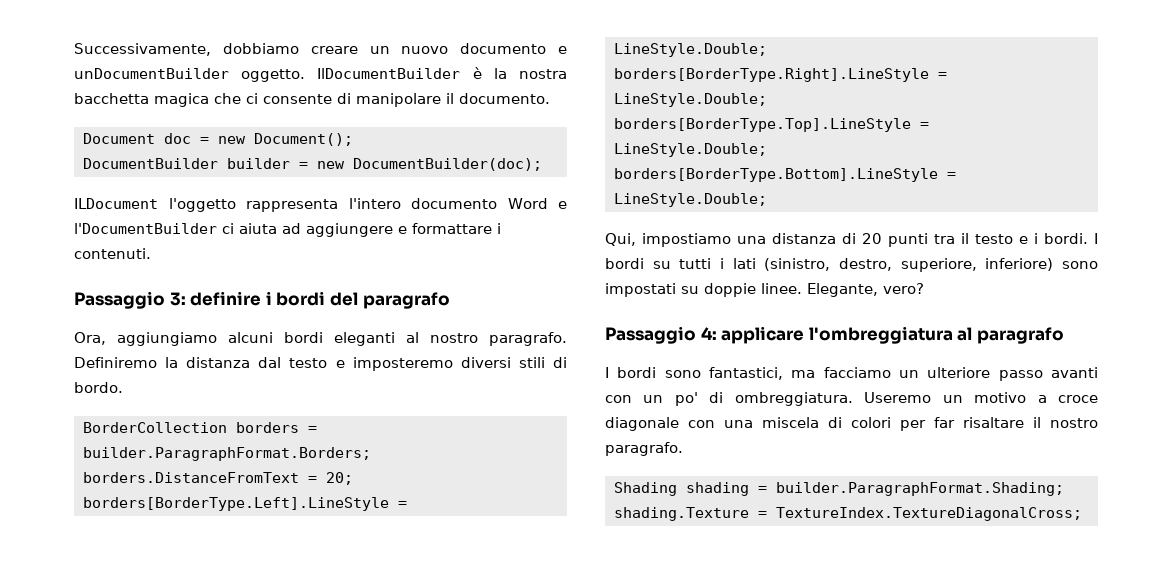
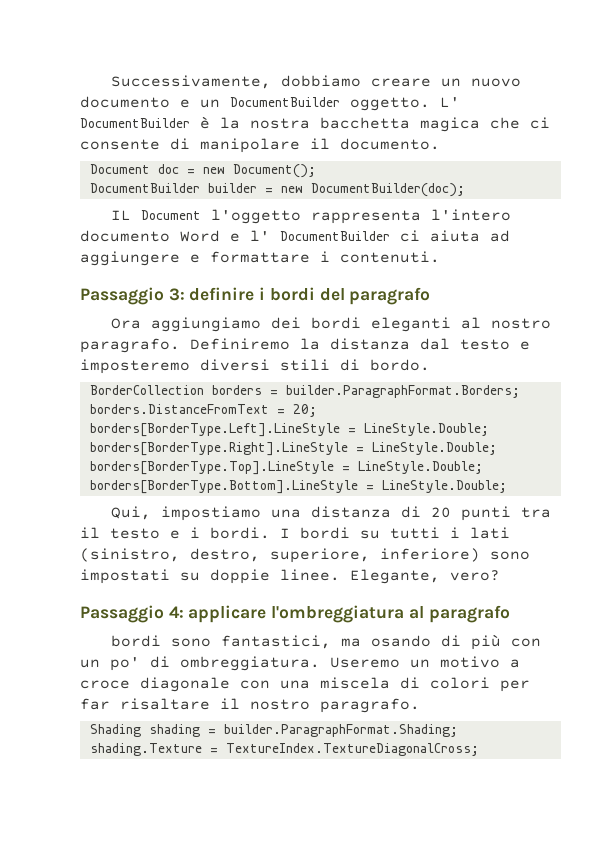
[74,68,461,82] unDocumentBuilder oggetto. IlDocumentBuilder -> [200,97,460,111] [80,118,190,128] un DocumentBuilder oggetto. L' DocumentBuilder
[74,198,158,209] ILDocument -> [110,210,201,220] IL Document
[74,223,217,234] l'DocumentBuilder -> [250,230,390,241] l' DocumentBuilder
[74,332,273,346] Ora, aggiungiamo alcuni -> [110,317,301,332] Ora aggiungiamo dei
[605,367,609,378] I -> (510, 614) none
[823,367,1098,381] facciamo un ulteriore passo avanti -> [370,634,501,650] osando di più

